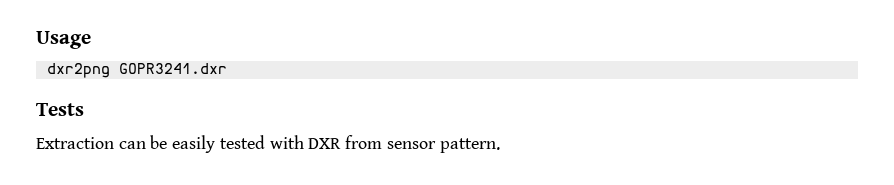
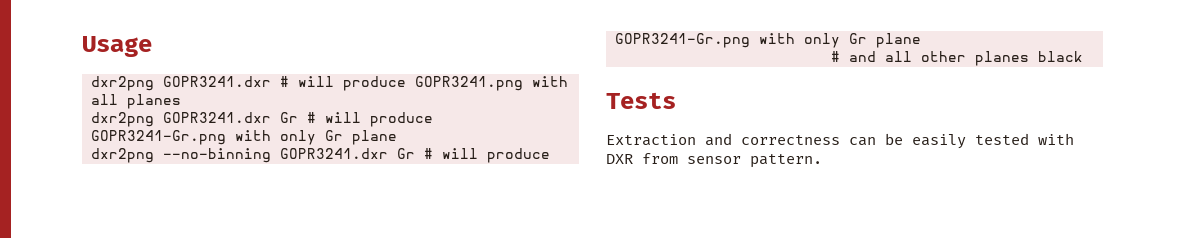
(227, 68) none -> [280,76,568,91] [91,94,181,109] [91,112,433,127] [91,130,397,145] [91,148,550,163] [615,33,921,48] [831,51,1083,66] # will produce GOPR3241.png with all planes // dxr2png GOPR3241.dxr Gr # will produce GOPR3241-Gr.png with only Gr plane // dxr2png --no-binning GOPR3241.dxr Gr # will produce GOPR3241-Gr.png with only Gr plane // # and all other planes black
(114, 143) none -> [705,133,840,146] and correctness

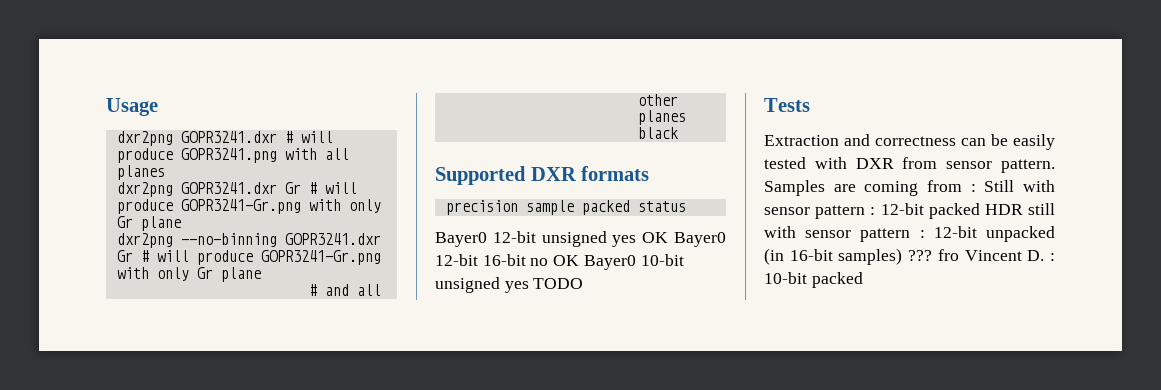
(1083, 56) none -> [435,166,650,185] [445,200,686,215] [435,231,726,247] [435,254,684,270] [435,277,584,293] // Supported DXR formats // precision sample packed status // Bayer0 12-bit unsigned yes OK Bayer0 12-bit 16-bit no OK Bayer0 10-bit unsigned yes TODO
(822, 161) none -> [764,180,1055,196] [764,203,1055,219] [764,226,1055,242] [764,248,1055,265] [764,272,863,288] Samples are coming from : Still with sensor pattern : 12-bit packed HDR still with sensor pattern : 12-bit unpacked (in 16-bit samples) ??? fro Vincent D. : 10-bit packed

